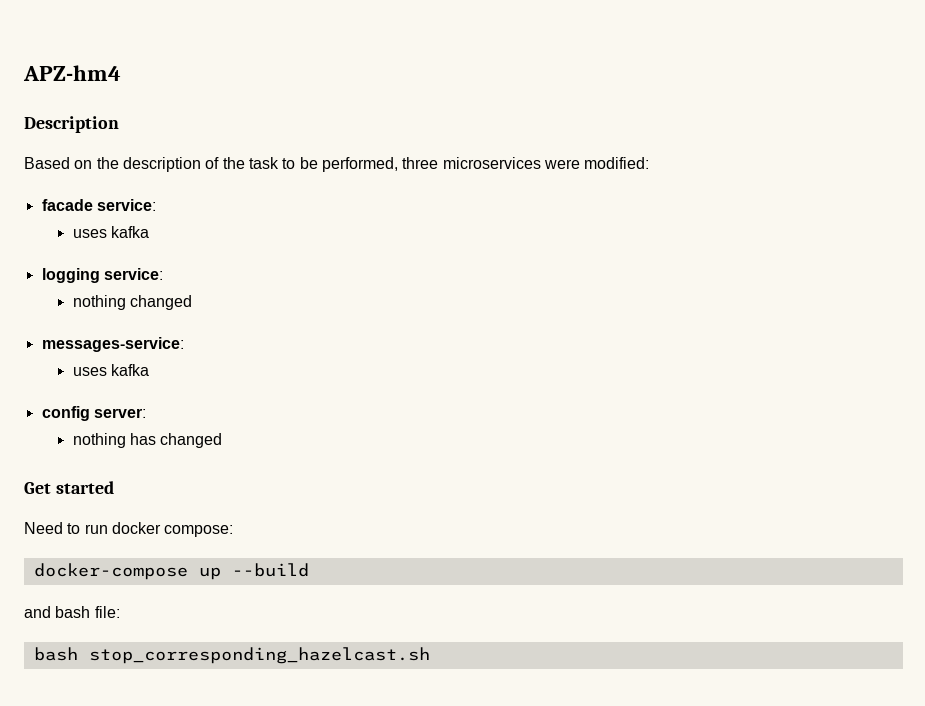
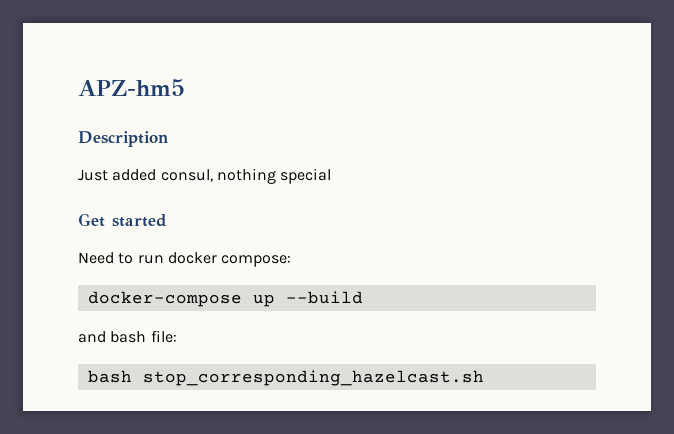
[23,65,121,81] APZ-hm4 -> [78,79,185,96] APZ-hm5
[24,157,650,172] [41,199,156,211] [72,226,150,238] [41,268,163,283] [72,295,193,310] [41,337,184,352] [72,364,150,376] [41,406,146,421] [72,433,223,448] Based on the description of the task to be performed, three microservices were modified: // facade service: // uses kafka // logging service: // nothing changed // messages-service: // uses kafka // config server: // nothing has changed -> [78,168,332,184] Just added consul, nothing special

